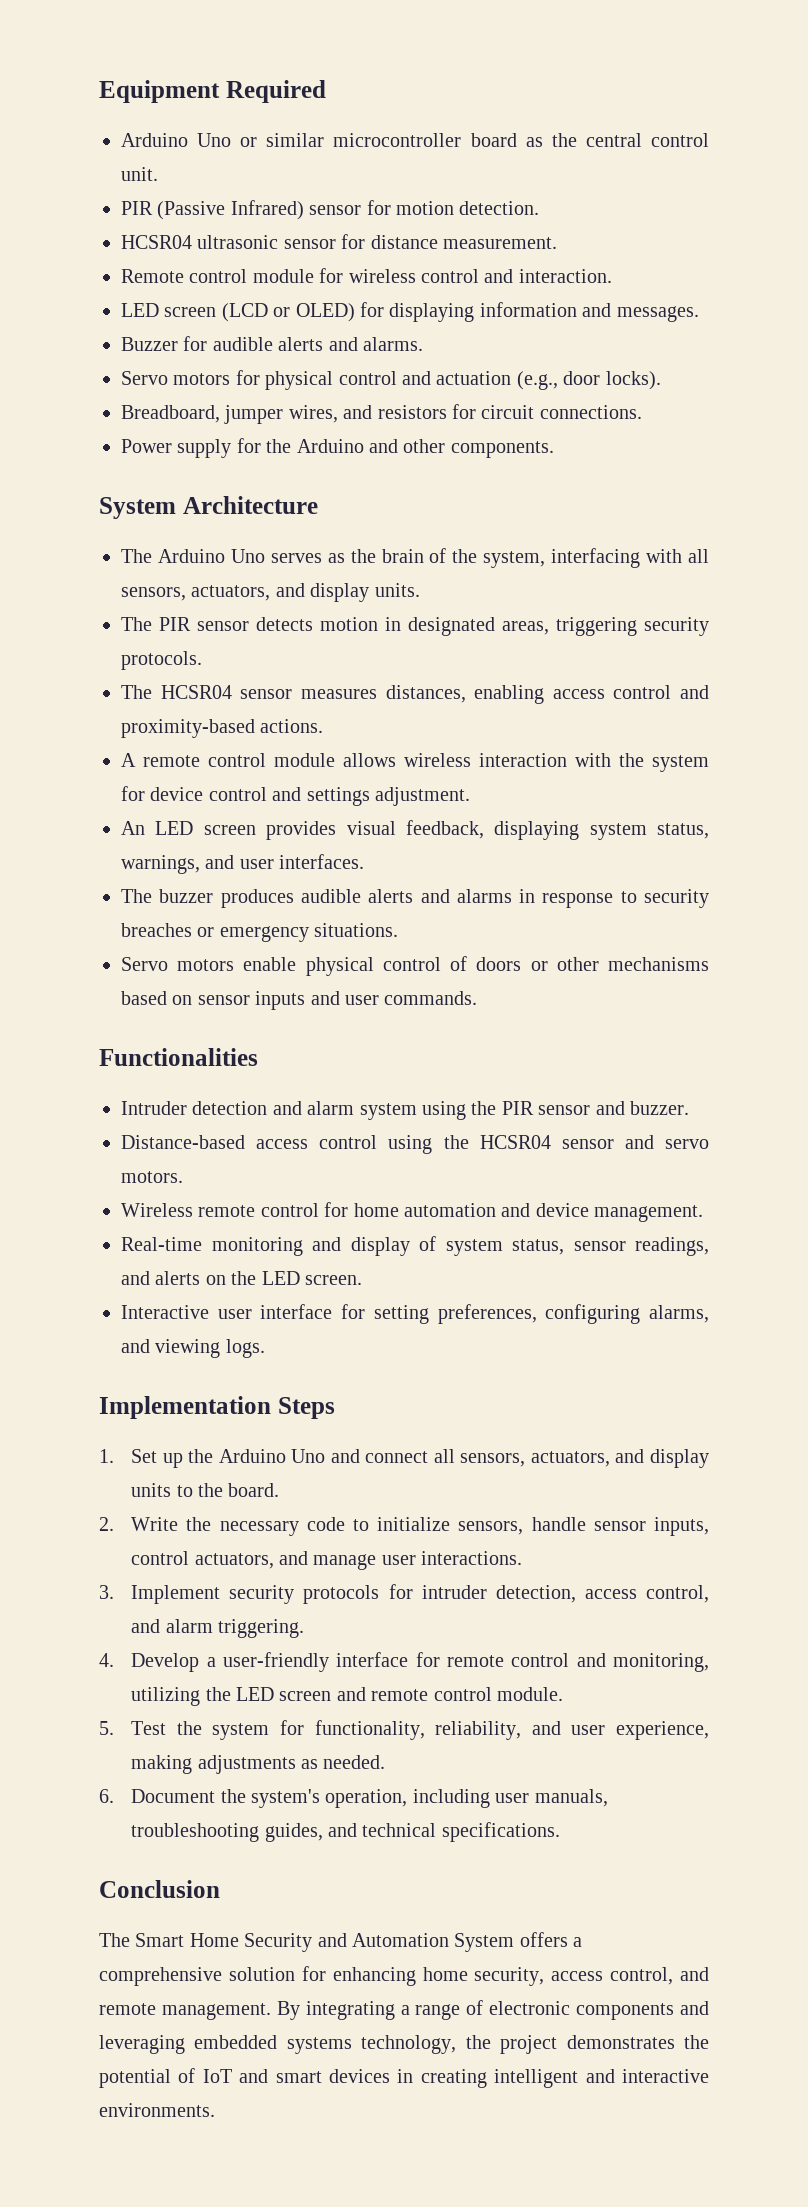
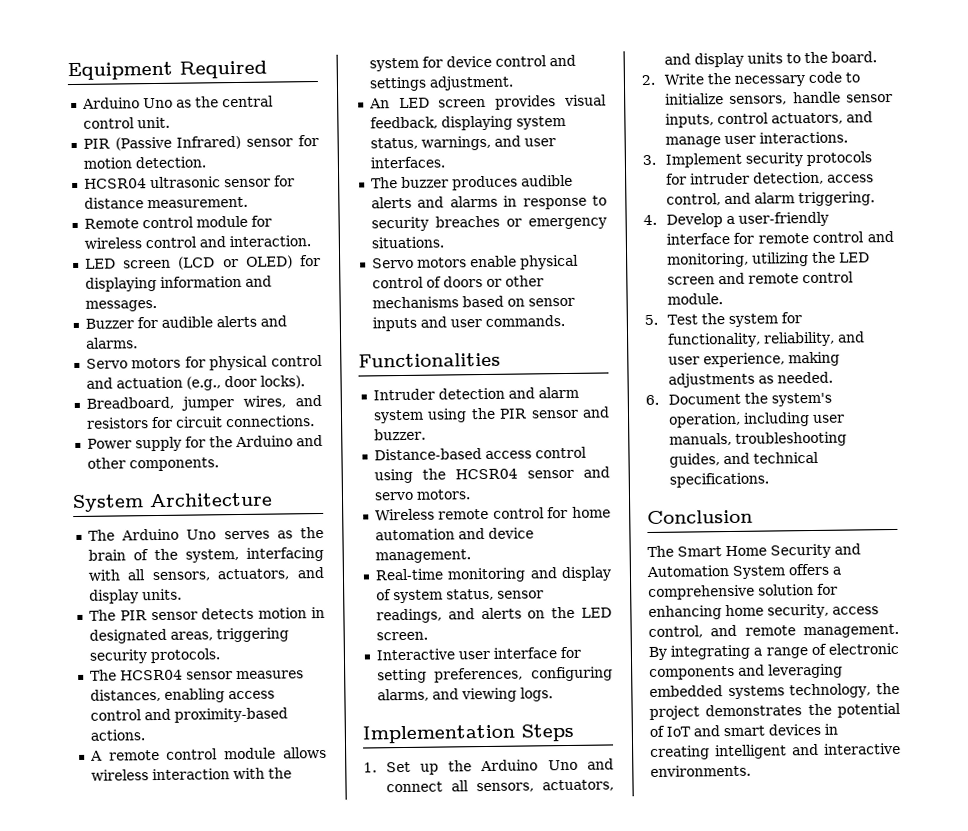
[240,133,517,147] or similar microcontroller board -> (173, 103) none

